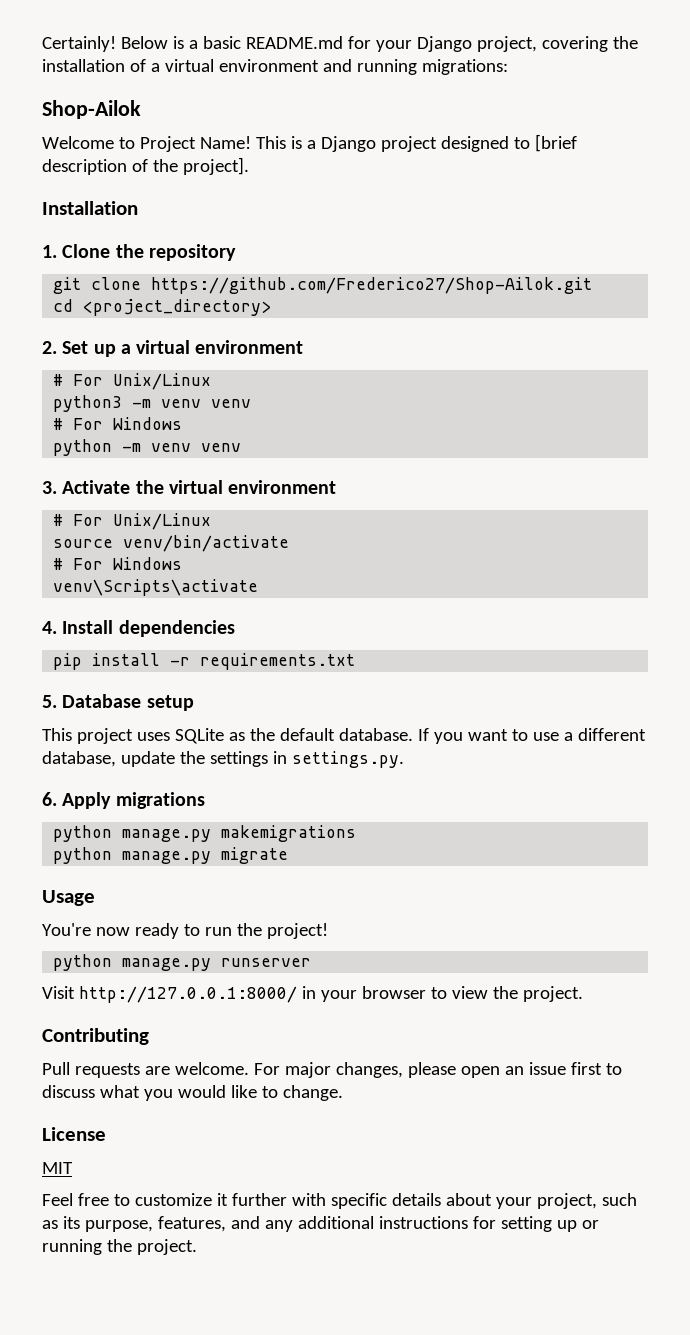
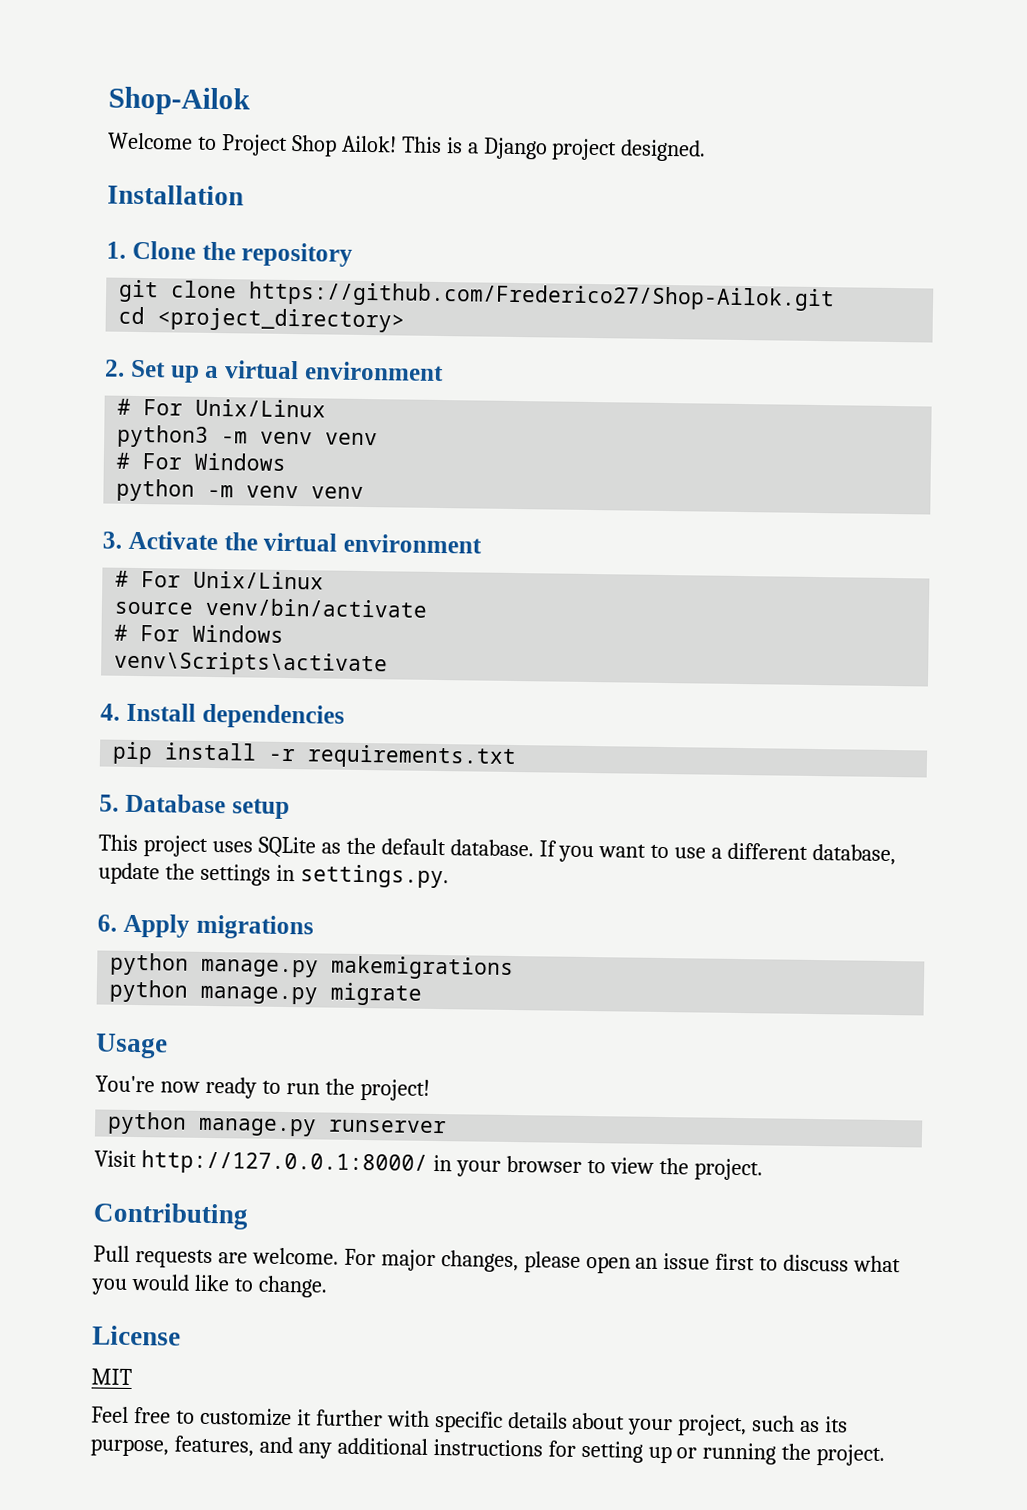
[42,36,638,52] [42,59,508,75] Certainly! Below is a basic README.md for your Django project, covering the installation of a virtual environment and running migrations: // -> (108, 101) none
[199,136,251,149] Name! -> [290,134,397,157] Shop Ailok!
[440,134,577,152] [42,157,249,175] designed to [brief description of the project]. -> [620,139,707,162] designed.

